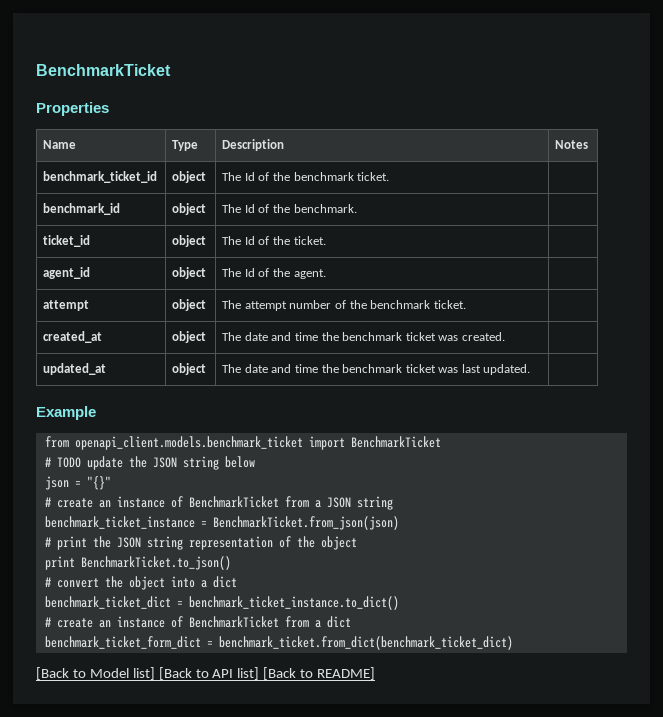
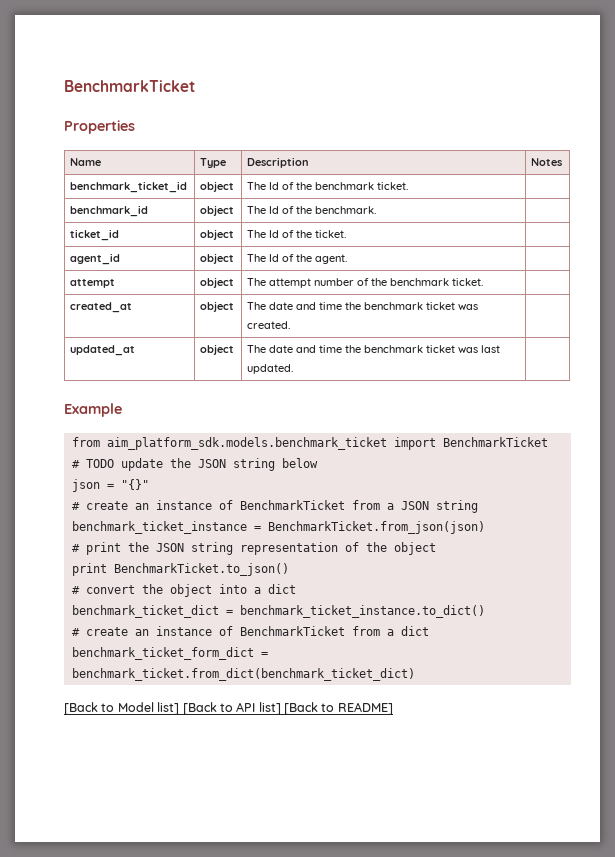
[74,436,303,450] openapi_client.models.benchmark_ticket -> [106,437,387,450] aim_platform_sdk.models.benchmark_ticket

